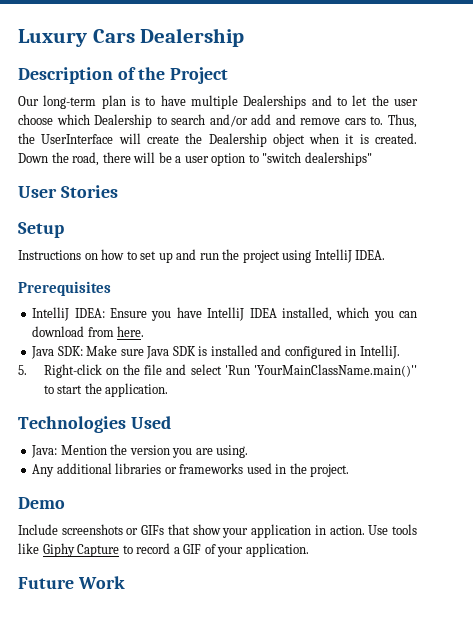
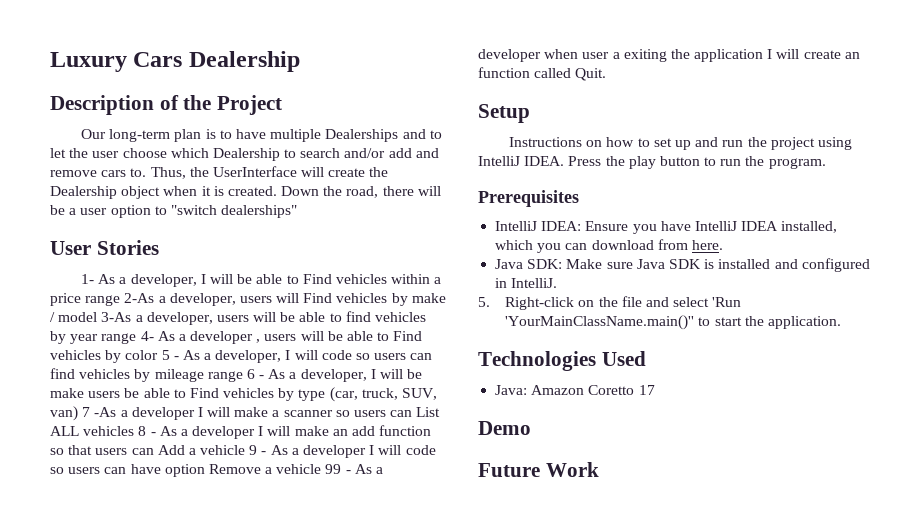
(118, 191) none -> [81,274,442,287] [50,293,446,306] [50,311,427,325] [50,331,423,344] [50,350,433,363] [50,368,423,382] [50,387,438,402] [50,406,441,421] [50,425,432,439] [50,445,436,458] [50,464,384,477] [478,49,860,62] [478,67,607,81] // 1- As a developer, I will be able to Find vehicles within a price range 2-As a developer, users will Find vehicles by make / model 3-As a developer, users will be able to find vehicles by year range 4- As a developer , users will be able to Find vehicles by color 5 - As a developer, I will code so users can find vehicles by mileage range 6 - As a developer, I will be make users be able to Find vehicles by type (car, truck, SUV, van) 7 -As a developer I will make a scanner so users can List ALL vehicles 8 - As a developer I will make an add function so that users can Add a vehicle 9 - As a developer I will code so users can have option Remove a vehicle 99 - As a developer when user a exiting the application I will create an function called Quit.
(386, 255) none -> [568,156,826,169] Press the play button to run the program.
[60,444,249,458] [32,463,350,477] [18,497,65,509] [18,524,417,538] [18,543,309,557] Mention the version you are using. // Any additional libraries or frameworks used in the project. // Demo // Include screenshots or GIFs that show your application in action. Use tools like Giphy Capture to record a GIF of your application. -> [531,385,655,395] [478,421,531,435] Amazon Coretto 17 // Demo

